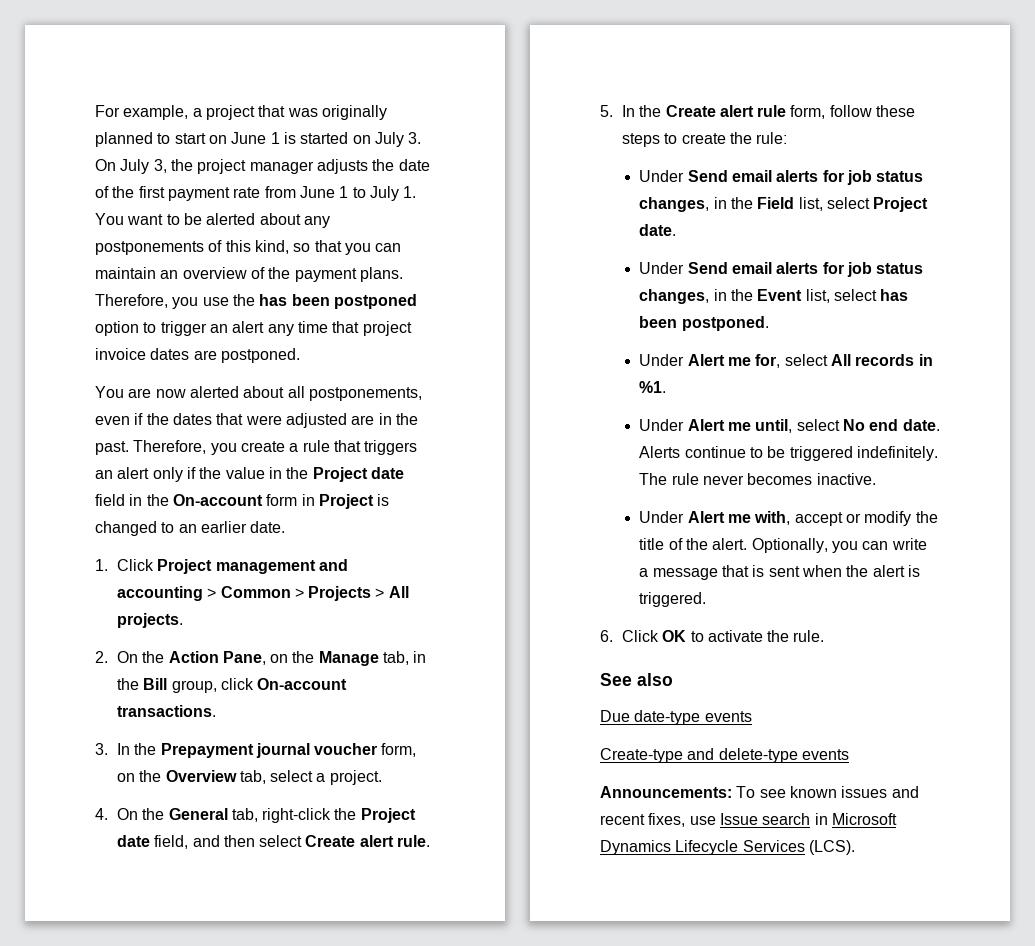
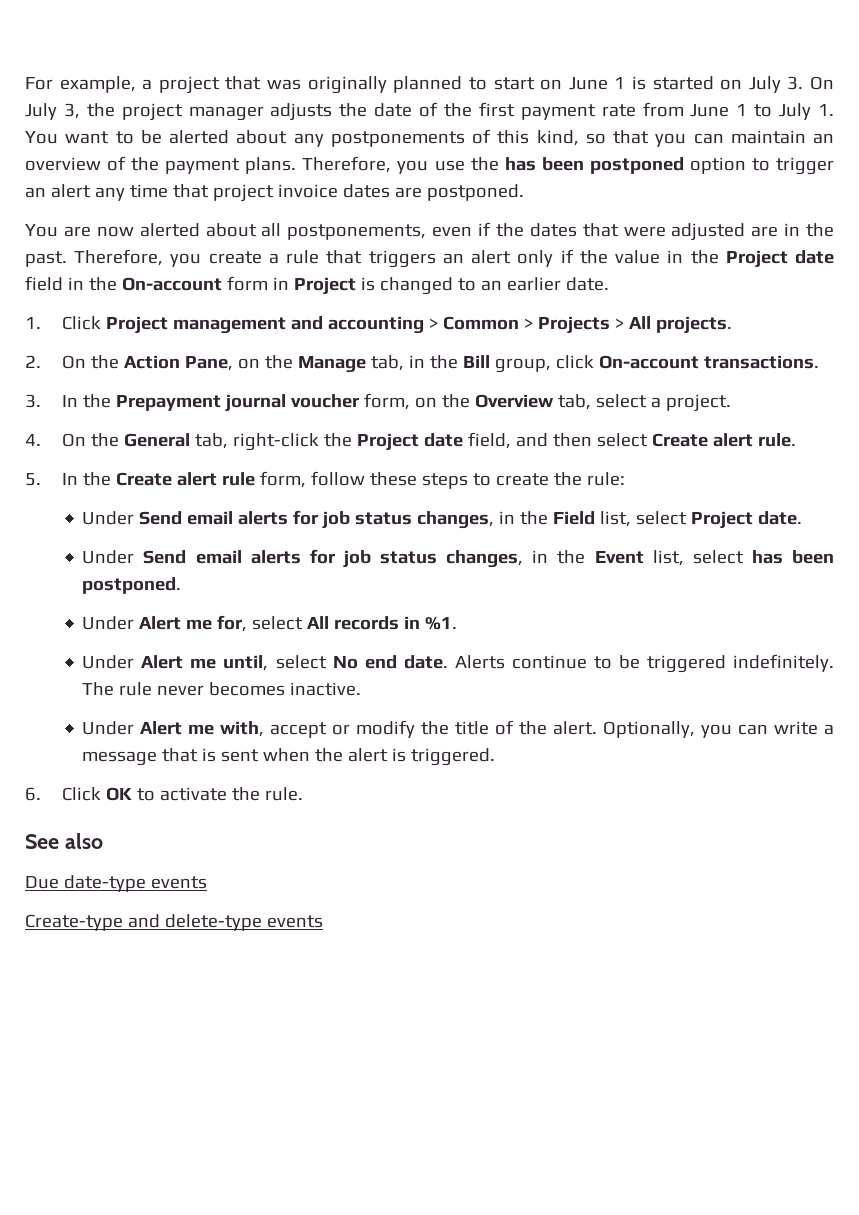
[600,786,919,798] [600,813,897,827] [600,840,855,855] // Announcements: To see known issues and recent fixes, use Issue search in Microsoft Dynamics Lifecycle Services (LCS). -> (323, 921) none

